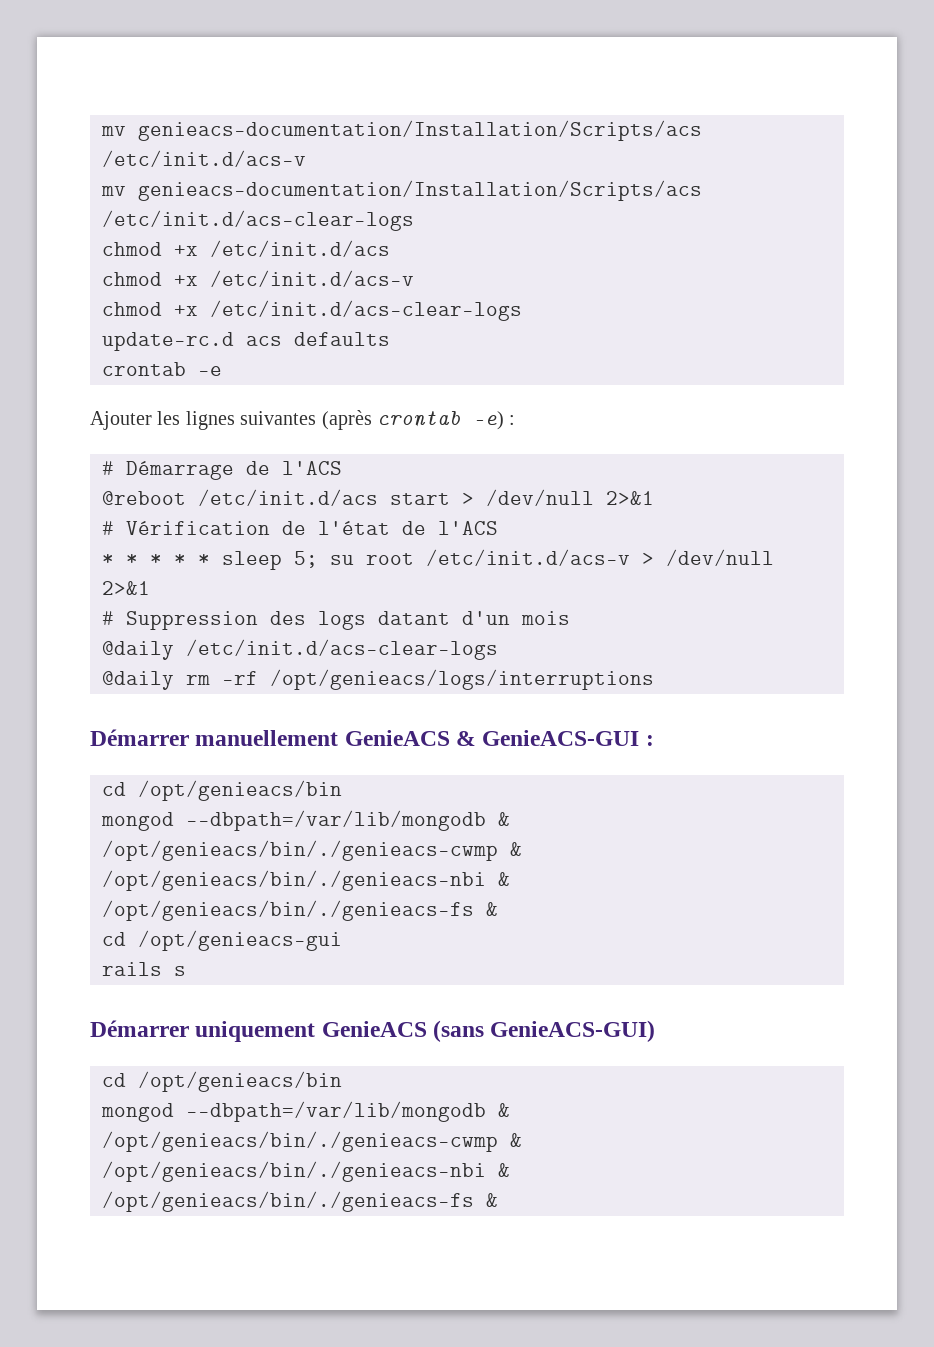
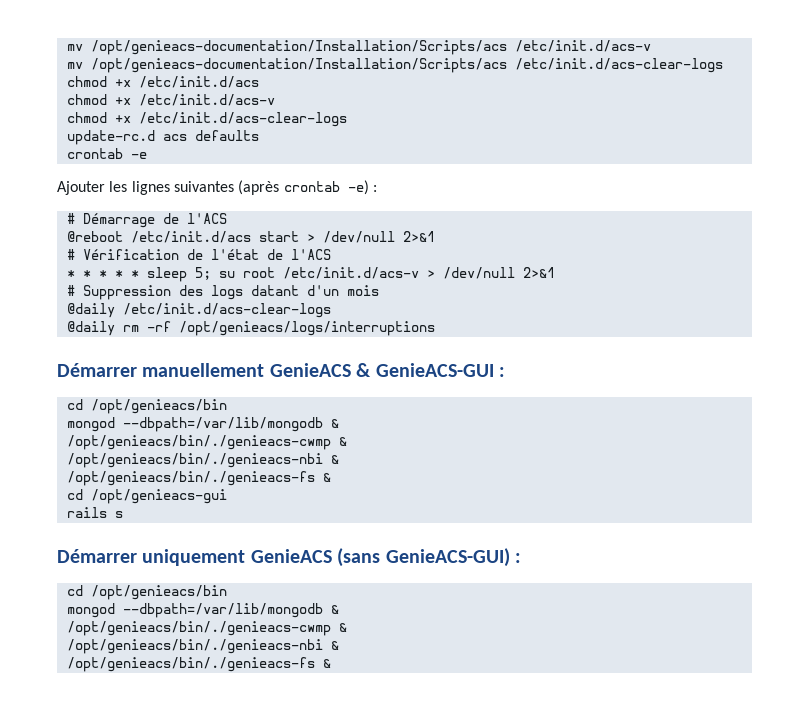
[101,120,702,141] mv genieacs-documentation/Installation/Scripts/acs -> [66,40,507,55] mv /opt/genieacs-documentation/Installation/Scripts/acs
[138,180,702,201] genieacs-documentation/Installation/Scripts/acs -> [90,58,507,73] /opt/genieacs-documentation/Installation/Scripts/acs
(656, 1031) none -> [515,553,521,563] :

